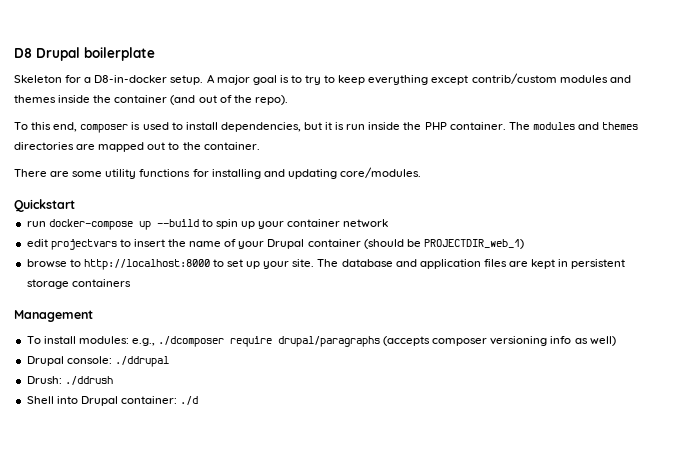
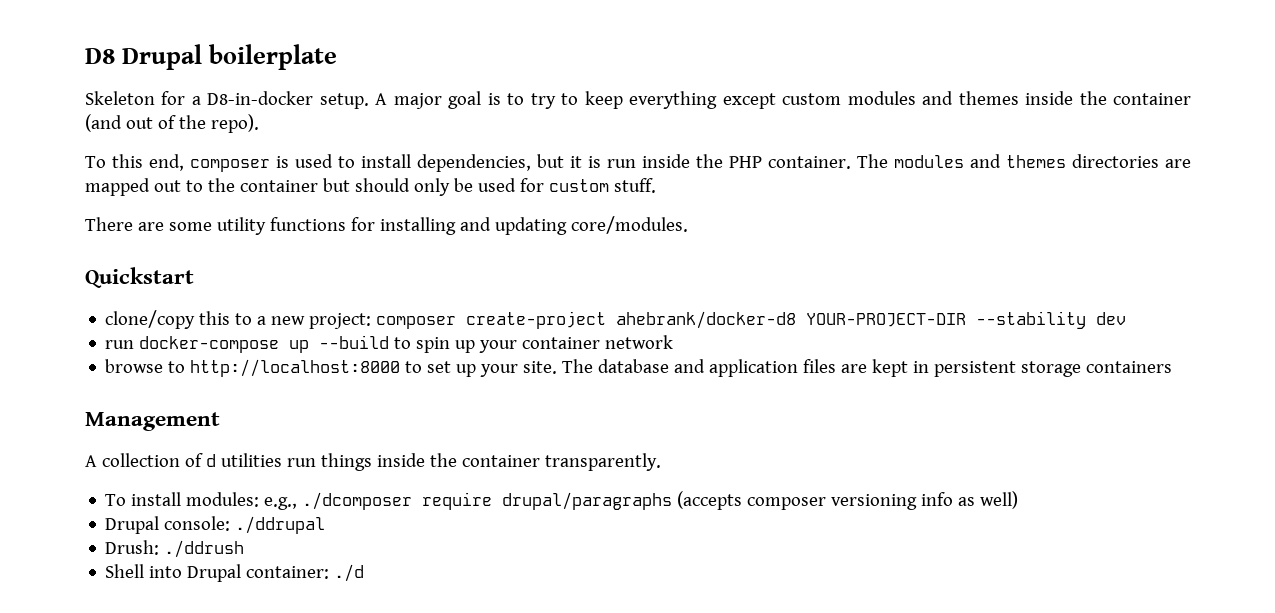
[471,73,557,84] contrib/custom -> [782,93,842,105] custom
[203,142,260,150] container. -> [239,178,656,196] container but should only be used for custom stuff.
(75, 205) none -> [105,310,1127,329] // clone/copy this to a new project: composer create-project ahebrank/docker-d8 YOUR-PROJECT-DIR --stability dev
[26,239,524,250] // edit projectvars to insert the name of your Drupal container (should be PROJECTDIR_web_1) -> (674, 342) none
(93, 316) none -> [85,453,661,471] // A collection of d utilities run things inside the container transparently.

